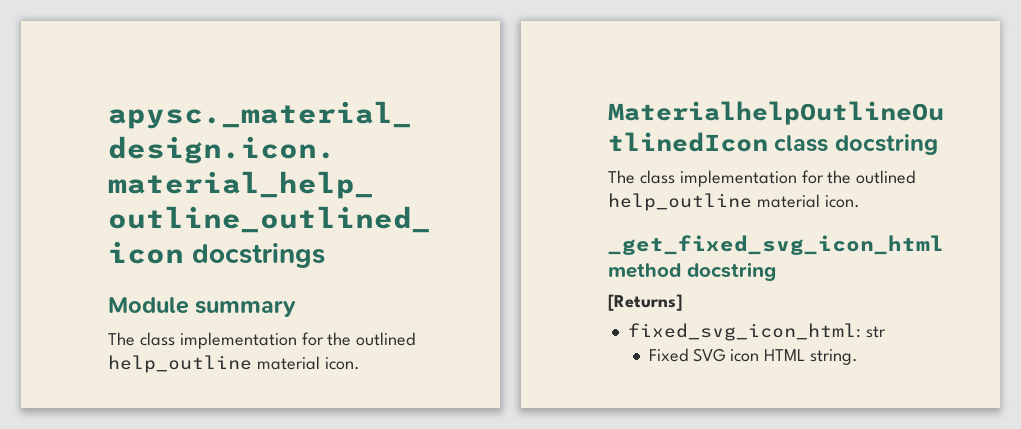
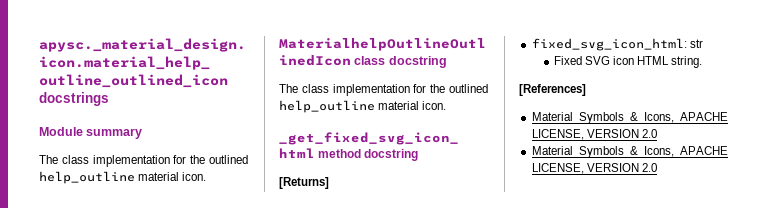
(859, 357) none -> [519,84,586,96] [531,112,728,124] [531,129,657,140] [531,146,728,158] [531,163,657,174] // [References] // Material Symbols & Icons, APACHE LICENSE, VERSION 2.0 // Material Symbols & Icons, APACHE LICENSE, VERSION 2.0

